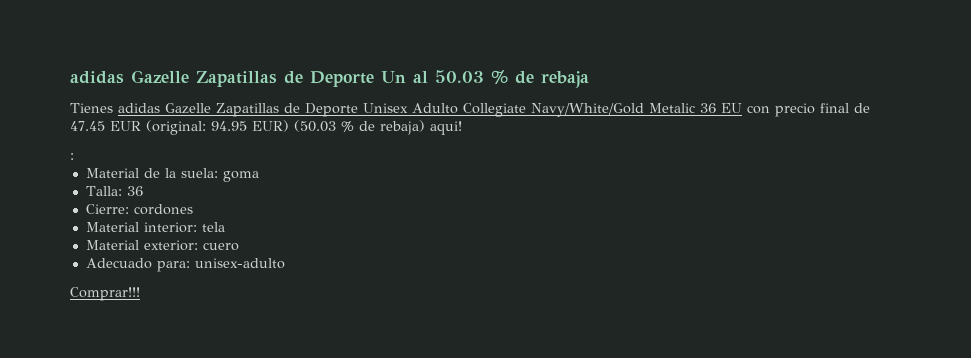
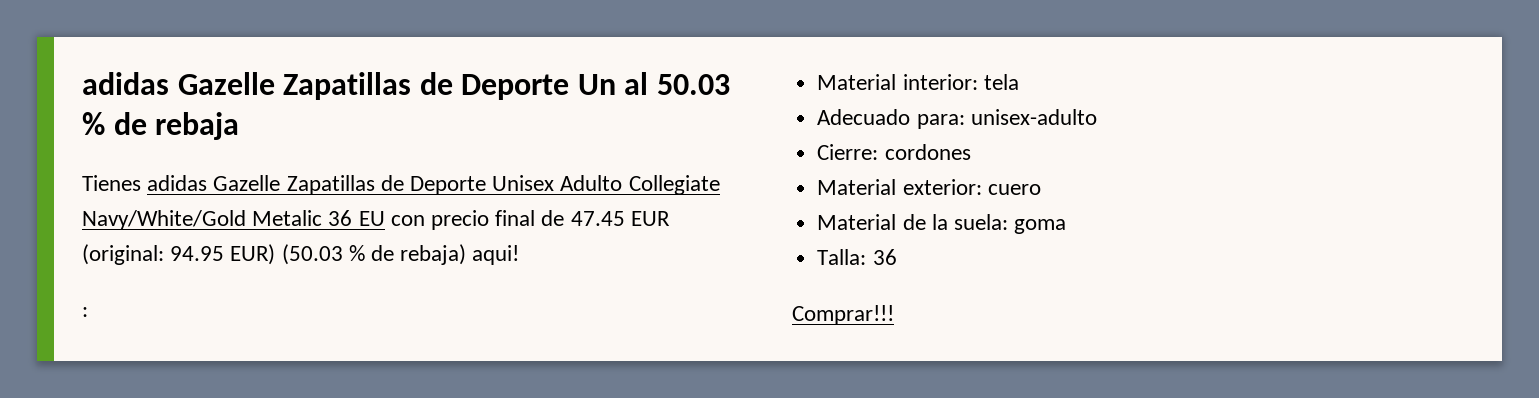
(74, 156) none -> [817,74,1019,90] [817,109,1097,129] [817,144,971,160] [817,179,1041,195] // Material interior: tela // Adecuado para: unisex-adulto // Cierre: cordones // Material exterior: cuero
[85,204,193,215] [85,222,225,233] [85,240,239,251] [85,258,285,272] // Cierre: cordones // Material interior: tela // Material exterior: cuero // Adecuado para: unisex-adulto -> (897, 257) none

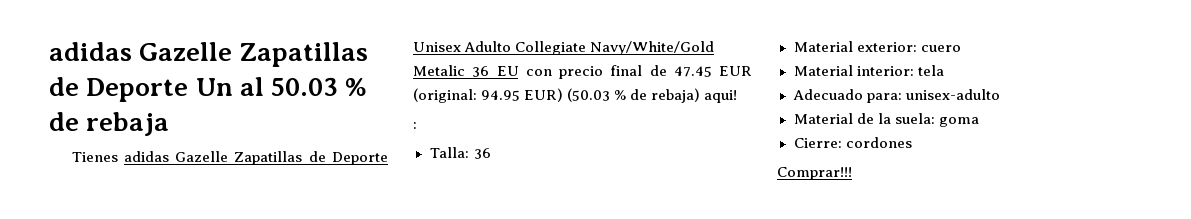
(88, 312) none -> [429,147,491,159] [793,41,961,52] // Talla: 36 // Material exterior: cuero
[817,144,971,160] [817,179,1041,195] // Cierre: cordones // Material exterior: cuero -> (1000, 94) none
[817,249,897,265] Talla: 36 -> [793,137,912,148] Cierre: cordones

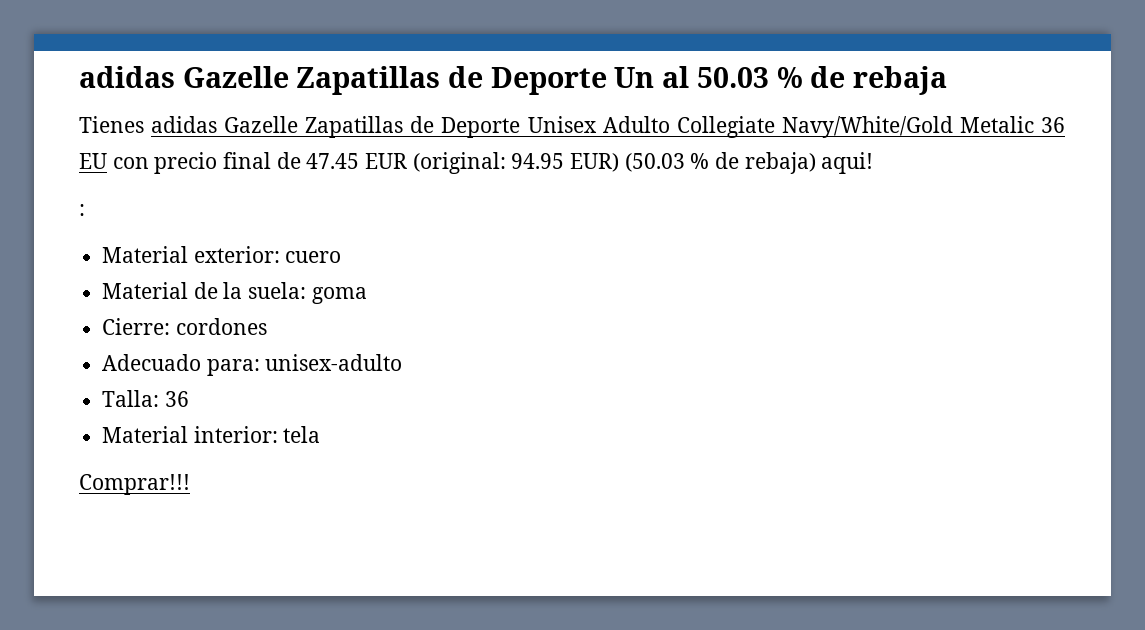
[429,147,491,159] // Talla: 36 -> (85, 210) none
[793,65,944,76] [792,89,1000,103] // Material interior: tela // Adecuado para: unisex-adulto -> (342, 257) none
(912, 142) none -> [102,354,403,376] [102,390,189,407] [102,426,321,443] // Adecuado para: unisex-adulto // Talla: 36 // Material interior: tela

